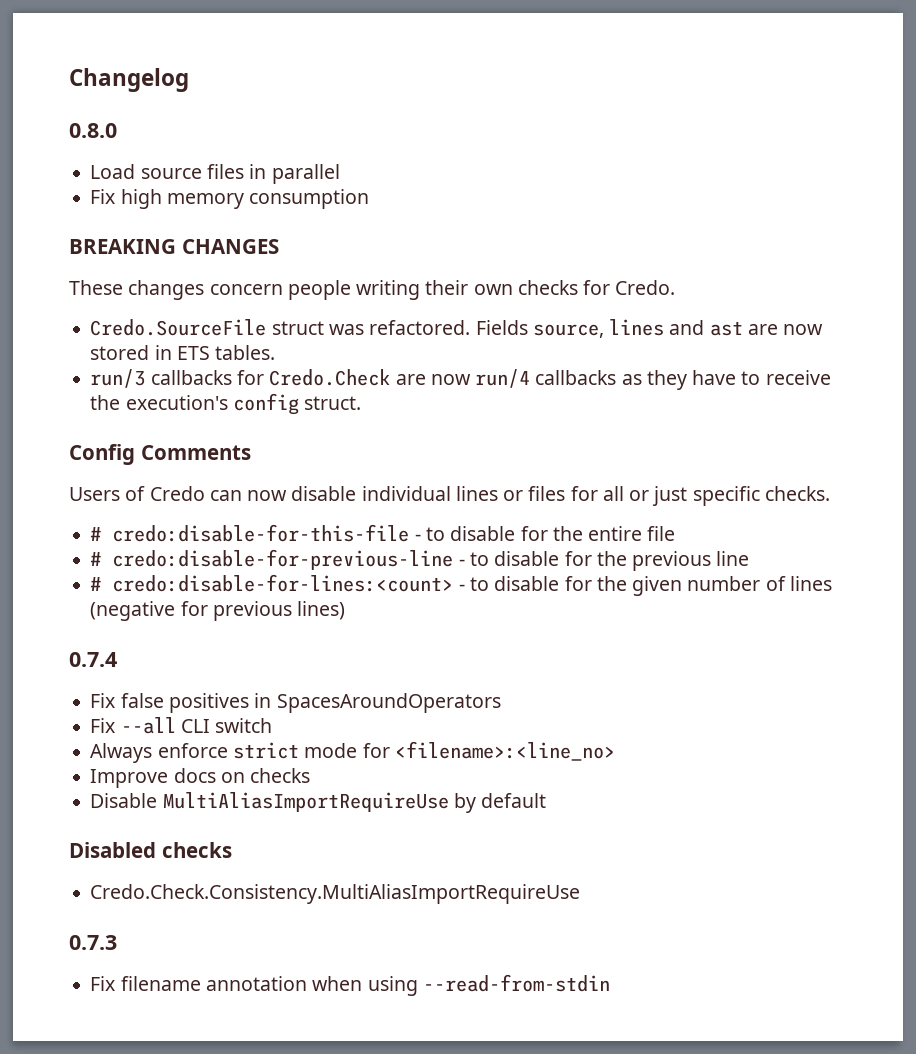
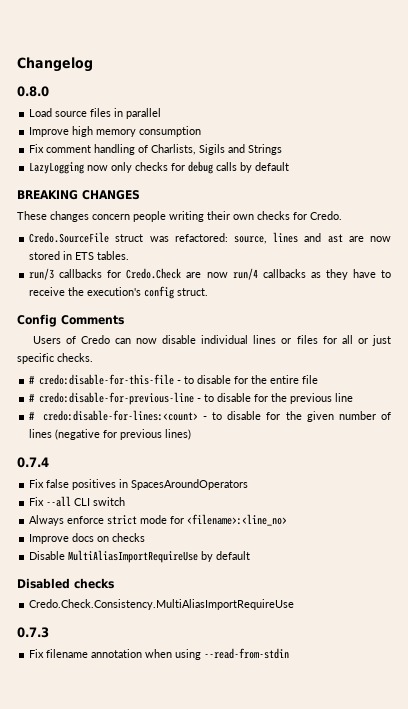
[90,189,116,204] Fix -> [29,127,70,137] Improve
(370, 199) none -> [29,144,283,155] [29,161,290,174] // Fix comment handling of Charlists, Sigils and Strings // LazyLogging now only checks for debug calls by default
[369,320,528,335] refactored. Fields -> [174,233,228,242] refactored:

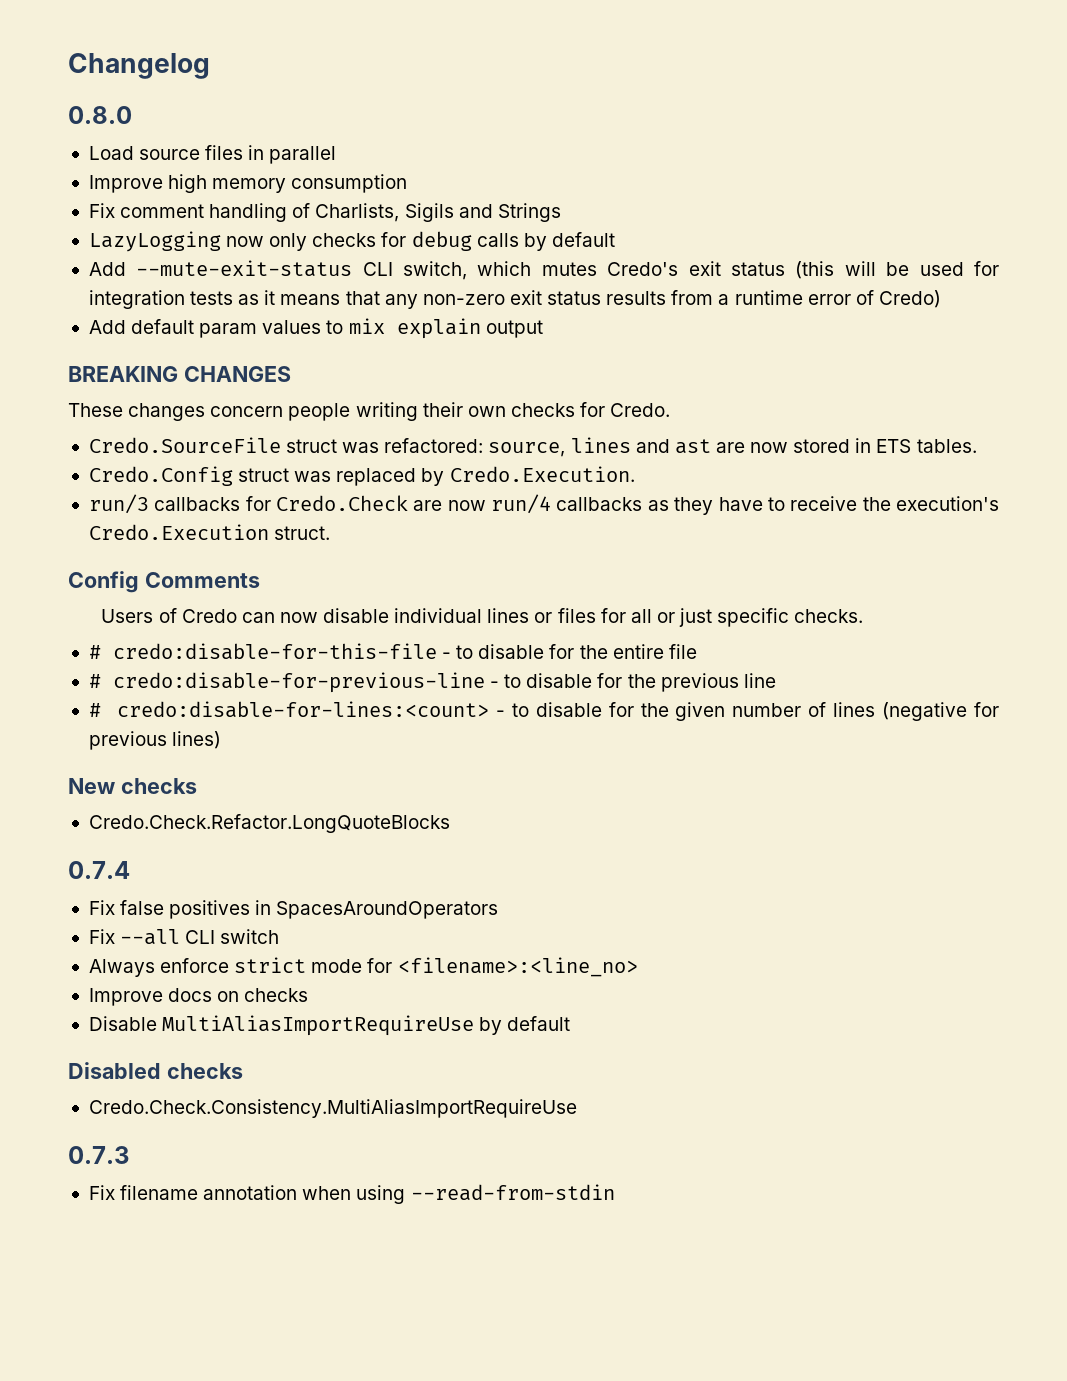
(290, 166) none -> [88,260,999,280] [88,290,941,309] [88,318,543,339] // Add --mute-exit-status CLI switch, which mutes Credo's exit status (this will be used for integration tests as it means that any non-zero exit status results from a runtime error of Credo) // Add default param values to mix explain output
(130, 255) none -> [88,466,635,486] // Credo.Config struct was replaced by Credo.Execution.
[144,286,175,299] config -> [88,524,269,540] Credo.Execution
(192, 434) none -> [68,778,197,794] [88,814,450,833] // New checks // Credo.Check.Refactor.LongQuoteBlocks

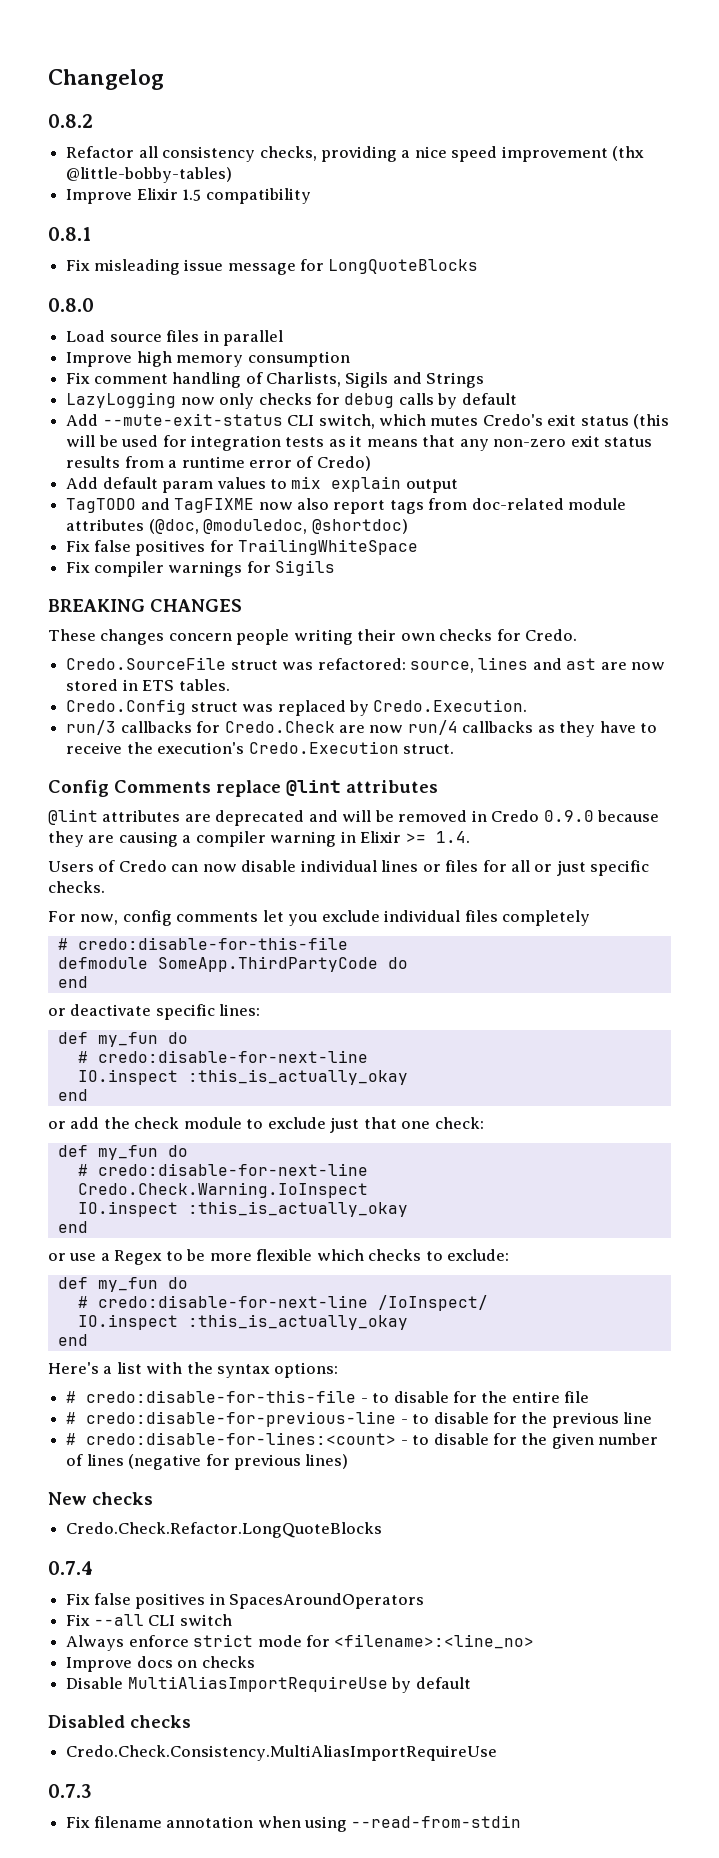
(210, 66) none -> [48,114,93,128] [66,146,645,162] [66,167,233,183] [66,188,311,204] [48,227,91,241] [66,259,479,275] // 0.8.2 // Refactor all consistency checks, providing a nice speed improvement (thx @little-bobby-tables) // Improve Elixir 1.5 compatibility // 0.8.1 // Fix misleading issue message for LongQuoteBlocks
(543, 329) none -> [66,498,627,514] [66,519,408,534] [66,539,418,556] [66,560,335,577] // TagTODO and TagFIXME now also report tags from doc-related module attributes (@doc, @moduledoc, @shortdoc) // Fix false positives for TrailingWhiteSpace // Fix compiler warnings for Sigils
(260, 580) none -> [216,780,438,797] [48,809,660,826] [48,831,470,847] replace @lint attributes // @lint attributes are deprecated and will be removed in Credo 0.9.0 because they are causing a compiler warning in Elixir >= 1.4.
(864, 616) none -> [48,910,591,926] [57,937,348,950] [57,956,408,972] [57,976,88,988] [48,1004,261,1020] [57,1032,188,1047] [77,1050,368,1063] [77,1069,408,1085] [57,1089,88,1101] [48,1117,484,1133] [57,1145,188,1160] [77,1163,368,1176] [77,1182,368,1198] [77,1201,408,1217] [57,1221,88,1233] [48,1249,510,1265] [57,1277,188,1292] [77,1295,488,1311] [77,1314,408,1330] [57,1334,88,1346] [48,1362,338,1378] // For now, config comments let you exclude individual files completely // # credo:disable-for-this-file // defmodule SomeApp.ThirdPartyCode do // end // or deactivate specific lines: // def my_fun do // # credo:disable-for-next-line // IO.inspect :this_is_actually_okay // end // or add the check module to exclude just that one check: // def my_fun do // # credo:disable-for-next-line Credo.Check.Warning.IoInspect // IO.inspect :this_is_actually_okay // end // or use a Regex to be more flexible which checks to exclude: // def my_fun do // # credo:disable-for-next-line /IoInspect/ // IO.inspect :this_is_actually_okay // end // Here's a list with the syntax options:

